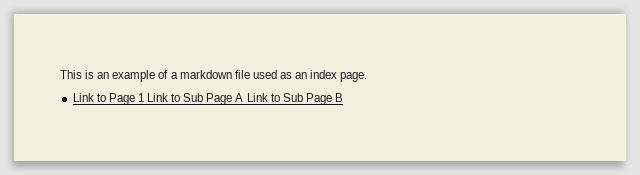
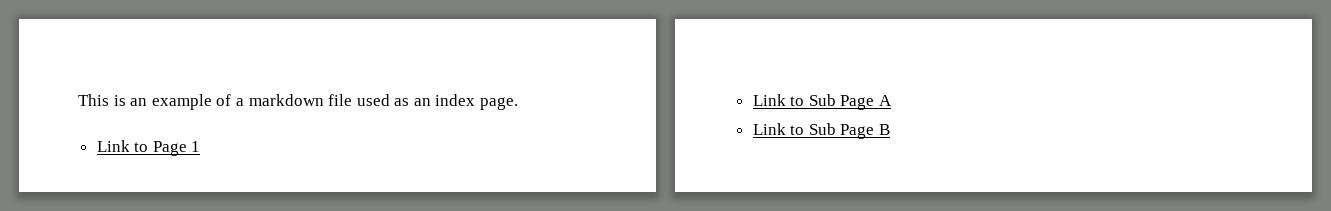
(144, 97) none -> (201, 146) //
(244, 97) none -> (893, 100) //

